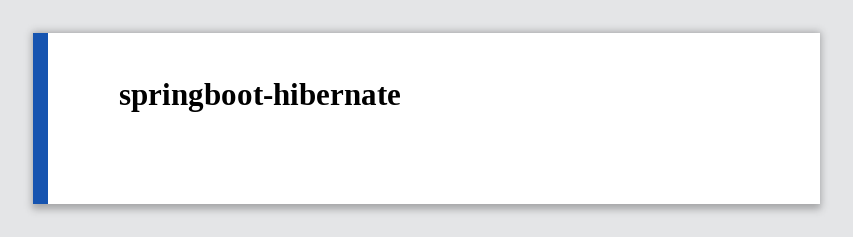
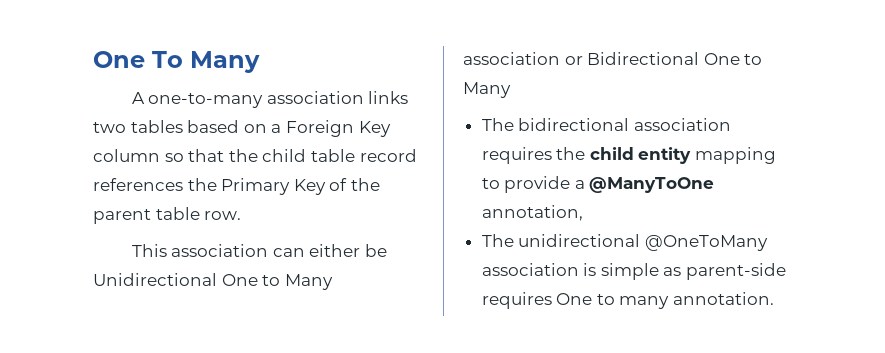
[119,83,401,112] springboot-hibernate -> [93,51,260,73] [131,91,409,108] [93,120,391,137] [93,149,417,162] [93,178,380,195] [93,207,242,224] [131,244,387,257] [93,273,333,290] [463,52,763,65] [463,82,511,98] [481,118,731,131] [481,147,777,164] [481,176,715,193] [481,205,583,221] [481,234,768,251] [481,263,787,280] [481,292,775,309] One To Many // A one-to-many association links two tables based on a Foreign Key column so that the child table record references the Primary Key of the parent table row. // This association can either be Unidirectional One to Many association or Bidirectional One to Many // The bidirectional association requires the child entity mapping to provide a @ManyToOne annotation, // The unidirectional @OneToMany association is simple as parent-side requires One to many annotation.

